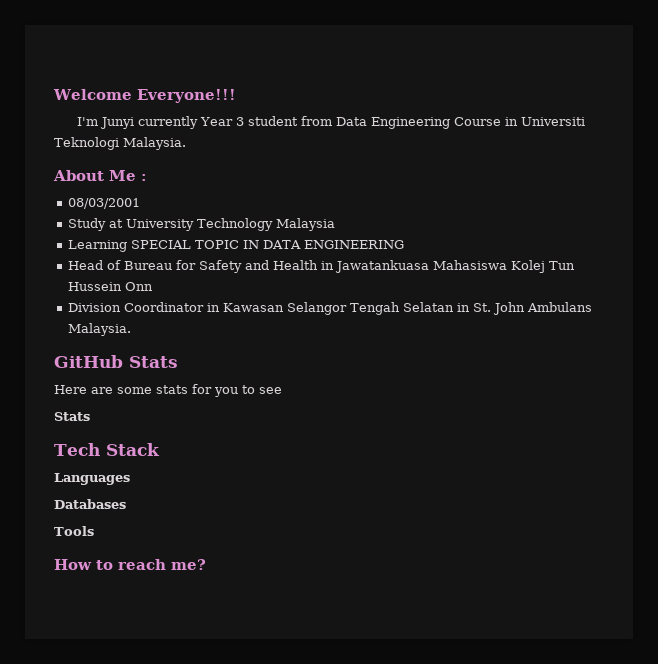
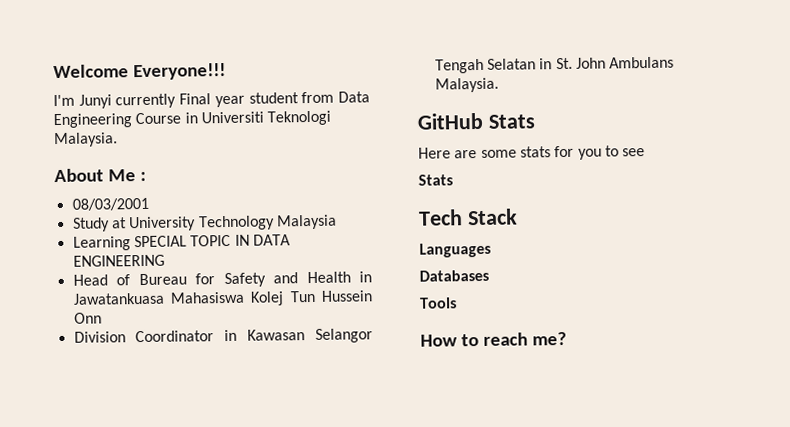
[200,117,245,126] Year 3 -> [179,93,245,108] Final year

